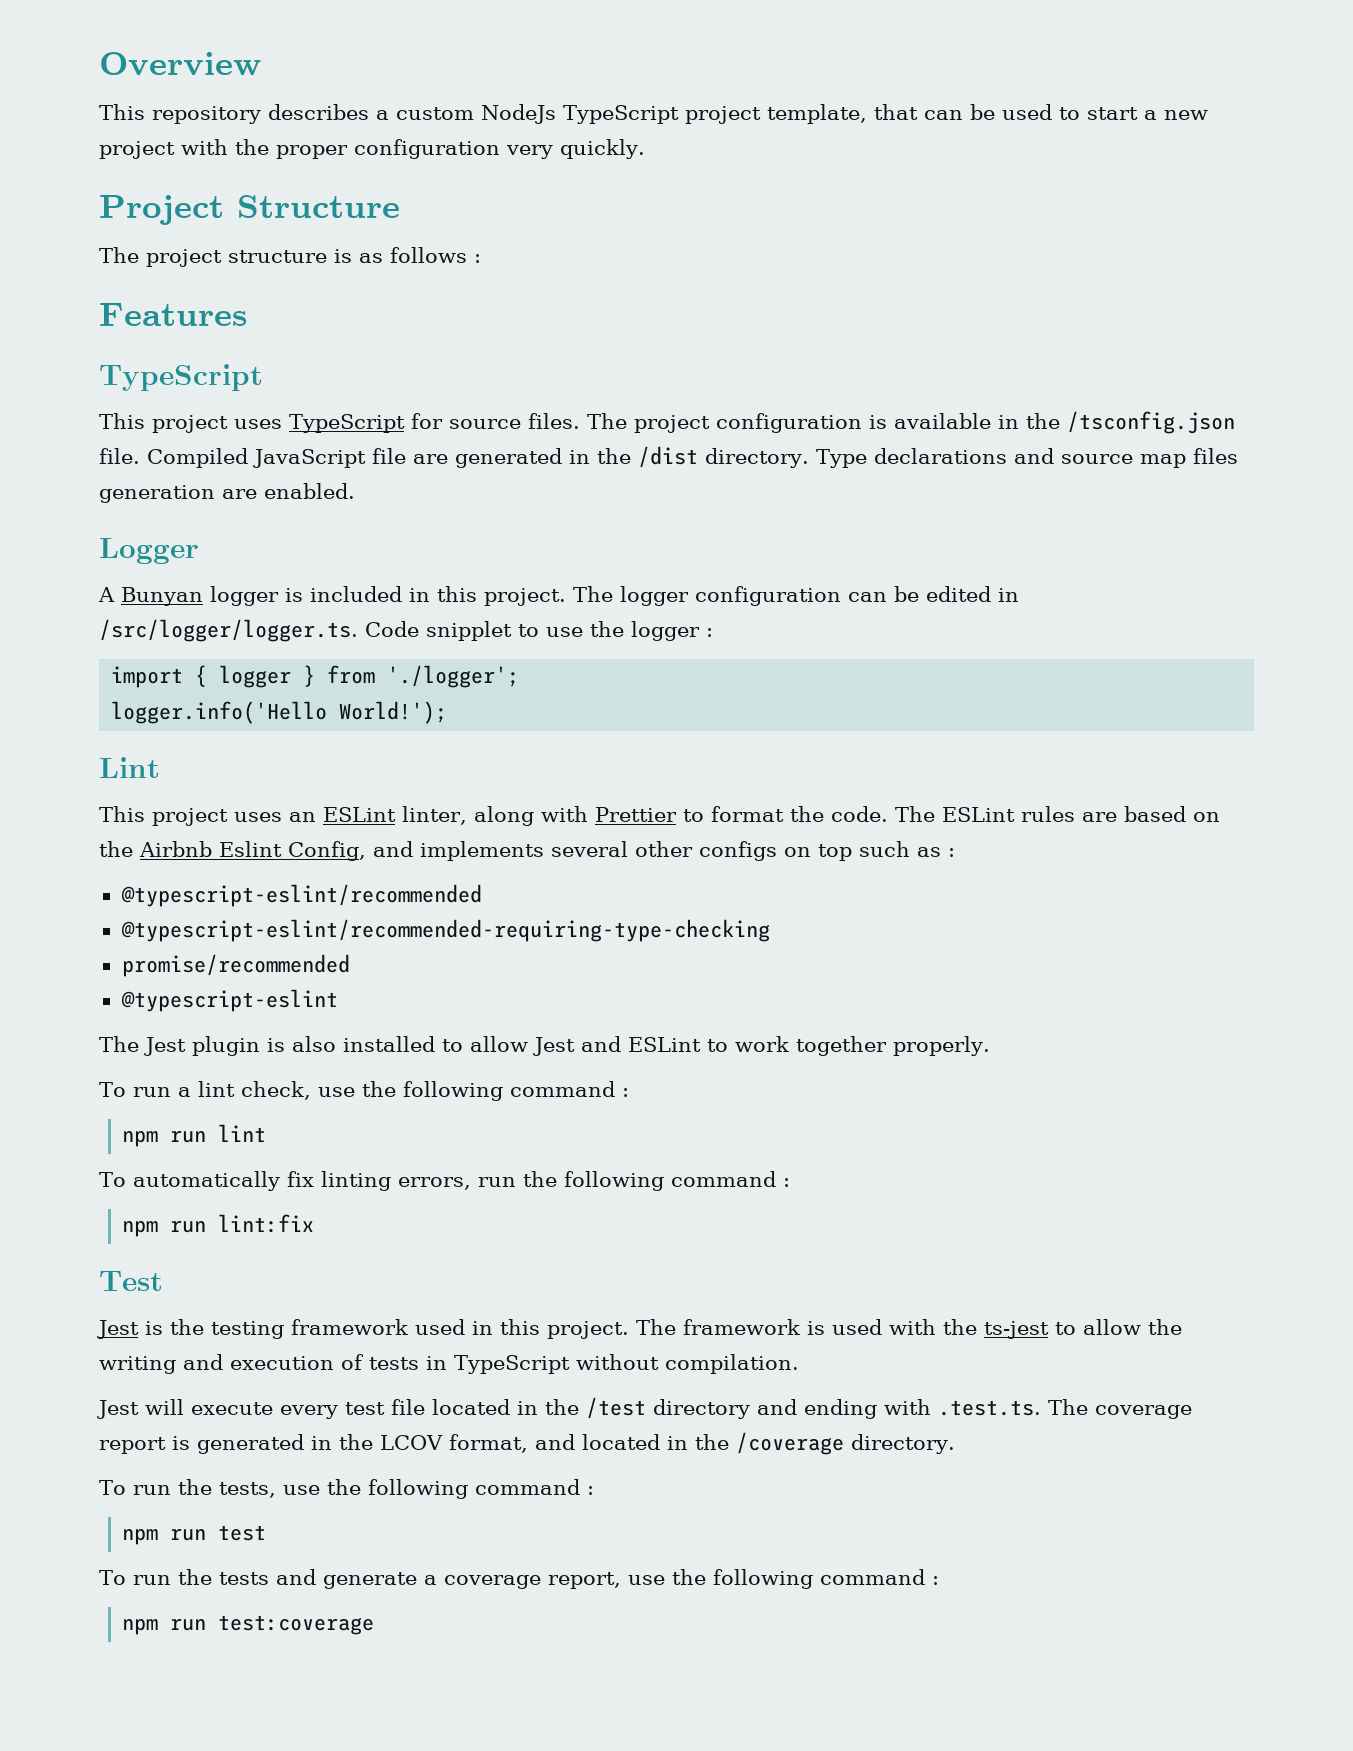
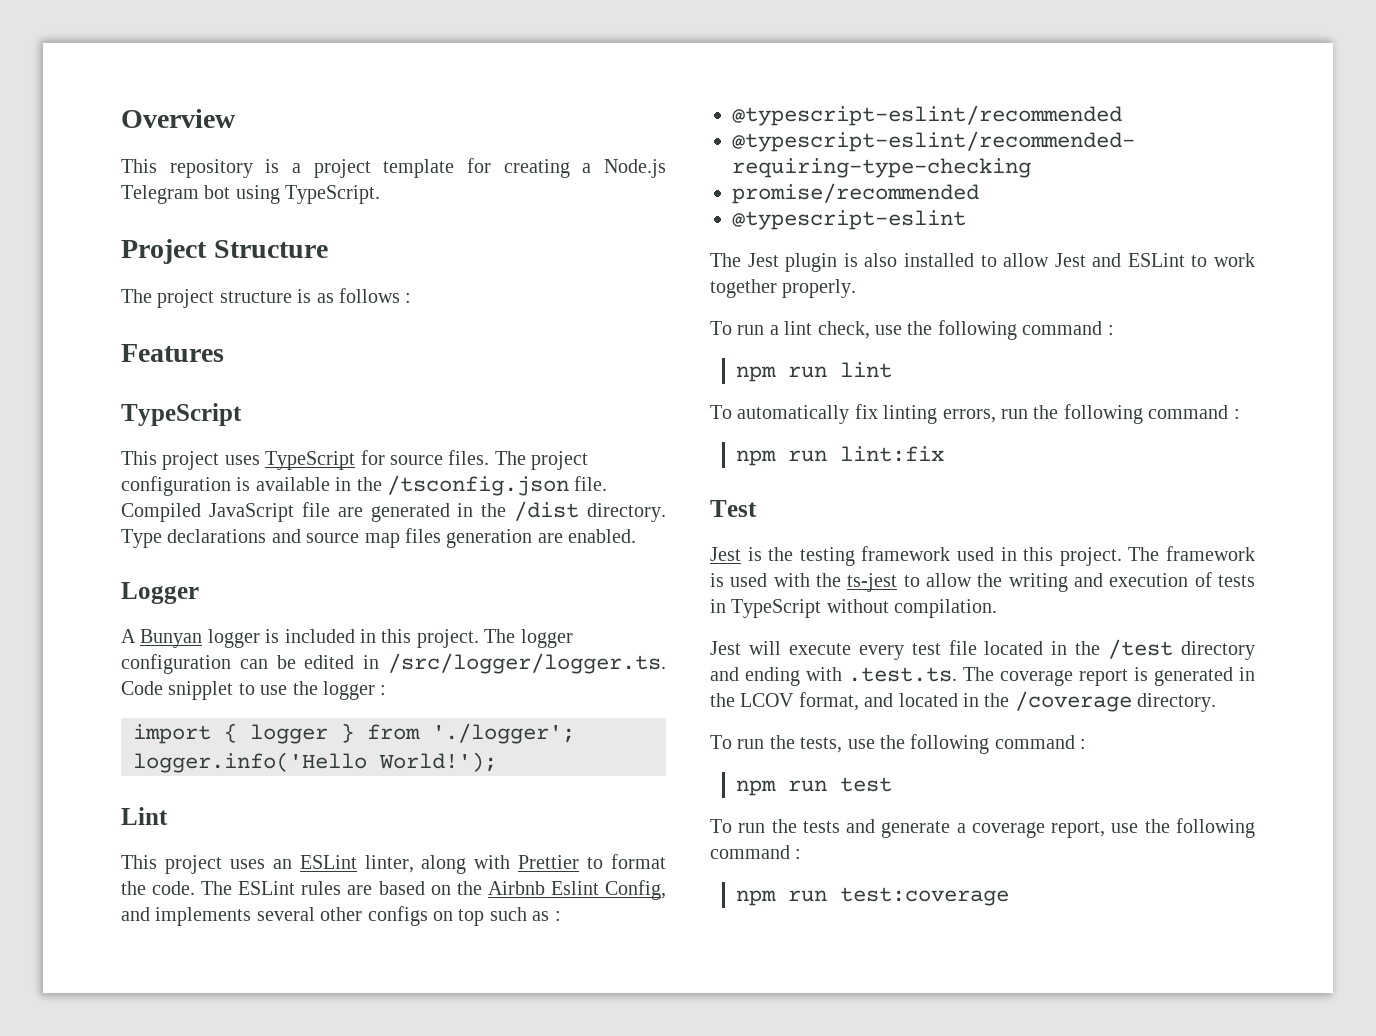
[268,104,1208,124] [99,139,645,159] describes a custom NodeJs TypeScript project template, that can be used to start a new project with the proper configuration very quickly. -> [265,158,666,178] [121,185,381,204] is a project template for creating a Node.js Telegram bot using TypeScript.

